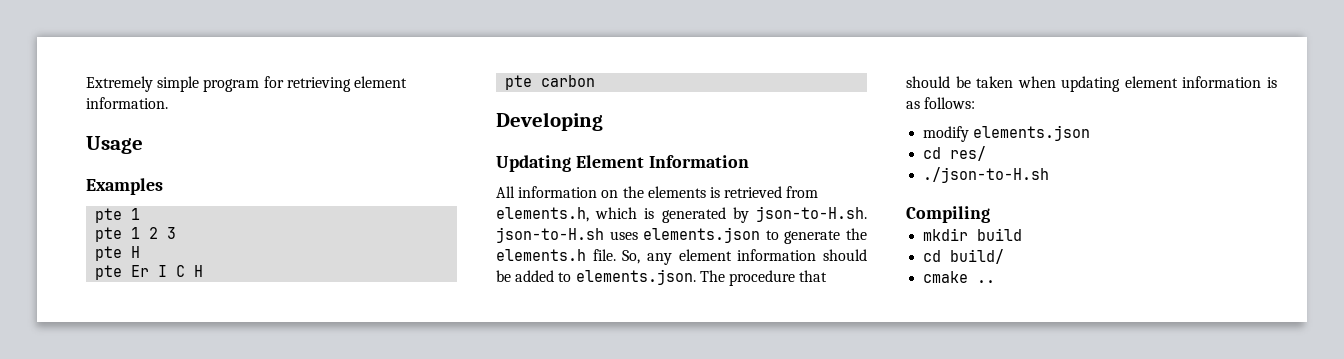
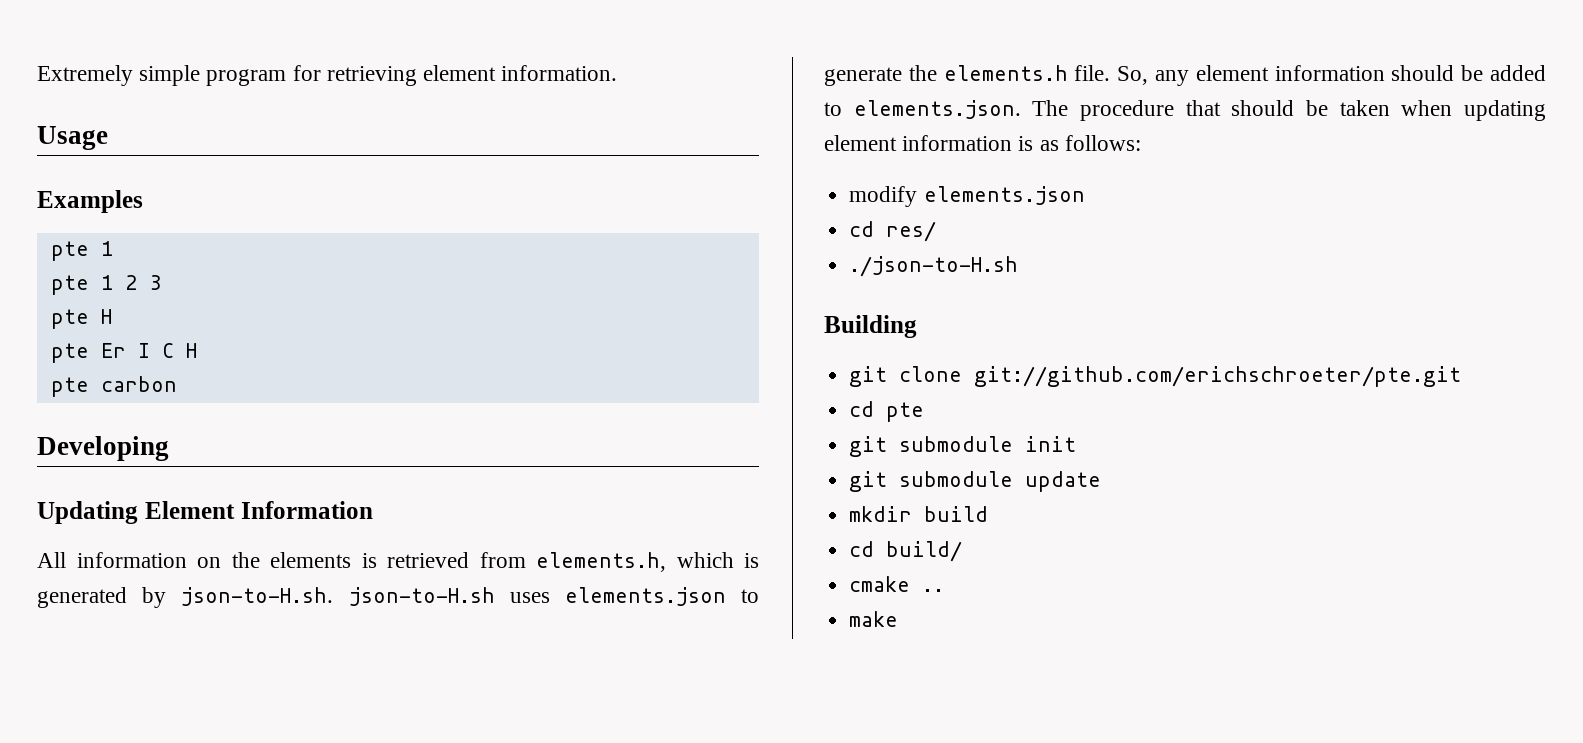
[906,206,990,223] Compiling -> [824,315,917,338] [849,366,1462,387] [849,401,925,422] [849,436,1077,457] [849,471,1102,492] Building // git clone git://github.com/erichschroeter/pte.git // cd pte // git submodule init // git submodule update
(996, 281) none -> [849,611,899,627] // make

